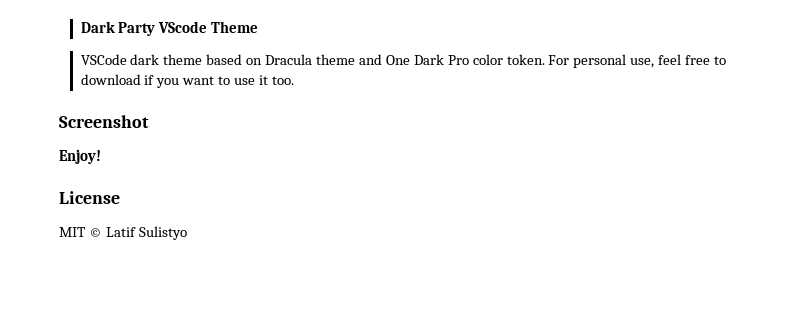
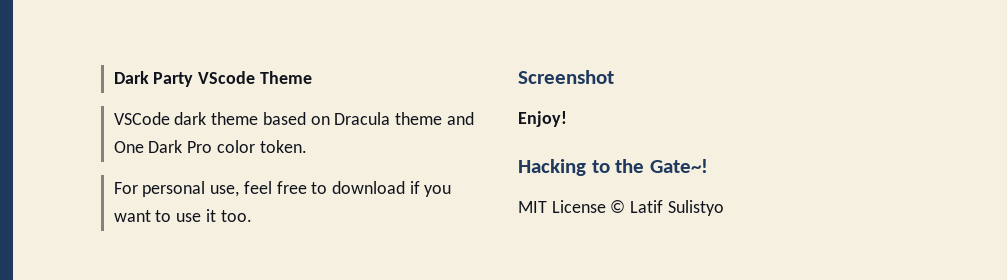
(545, 59) none -> (307, 146) //
[59,191,120,204] License -> [518,159,708,176] Hacking to the Gate~!
(86, 232) none -> [551,200,606,213] License

